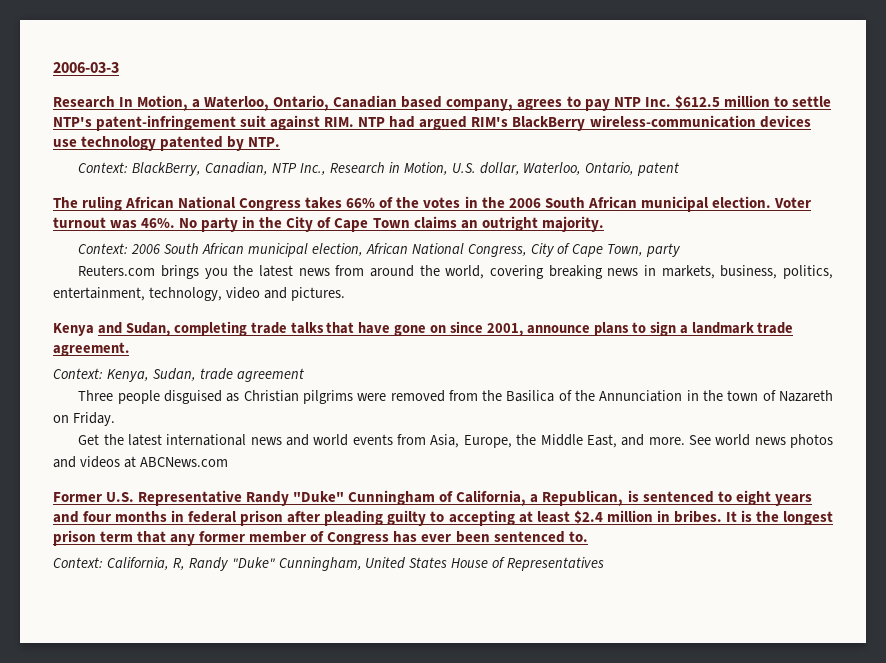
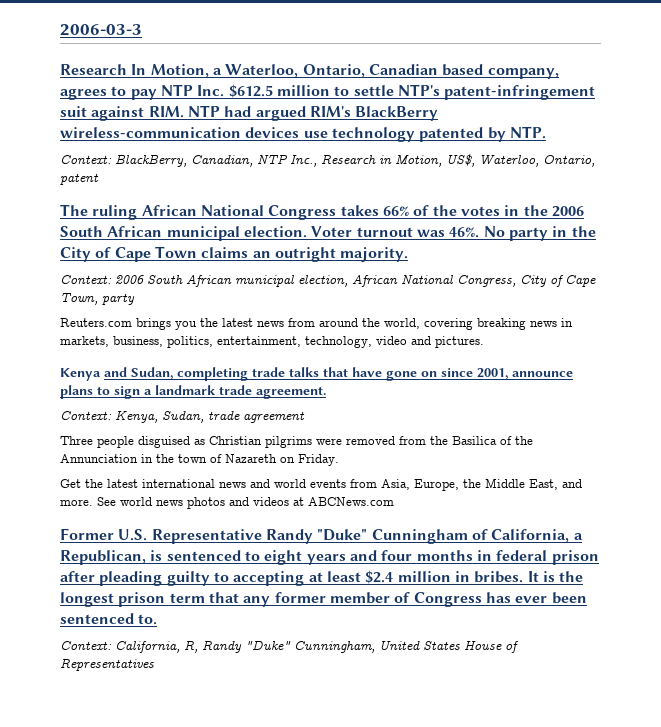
[451,162,520,175] U.S. dollar, -> [446,154,475,167] US$,

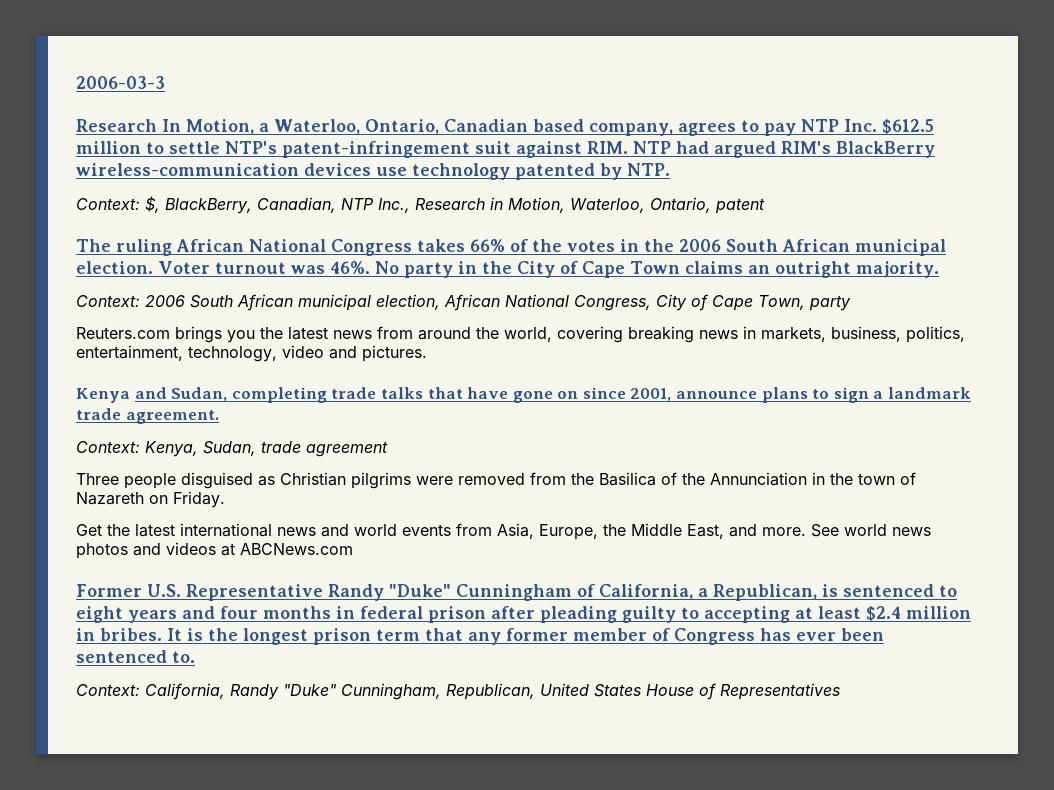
(112, 160) none -> [145,196,160,213] $,
[446,154,475,167] US$, -> (565, 205) none
[184,640,198,653] R, -> (225, 691) none
(375, 647) none -> [446,683,535,700] Republican,

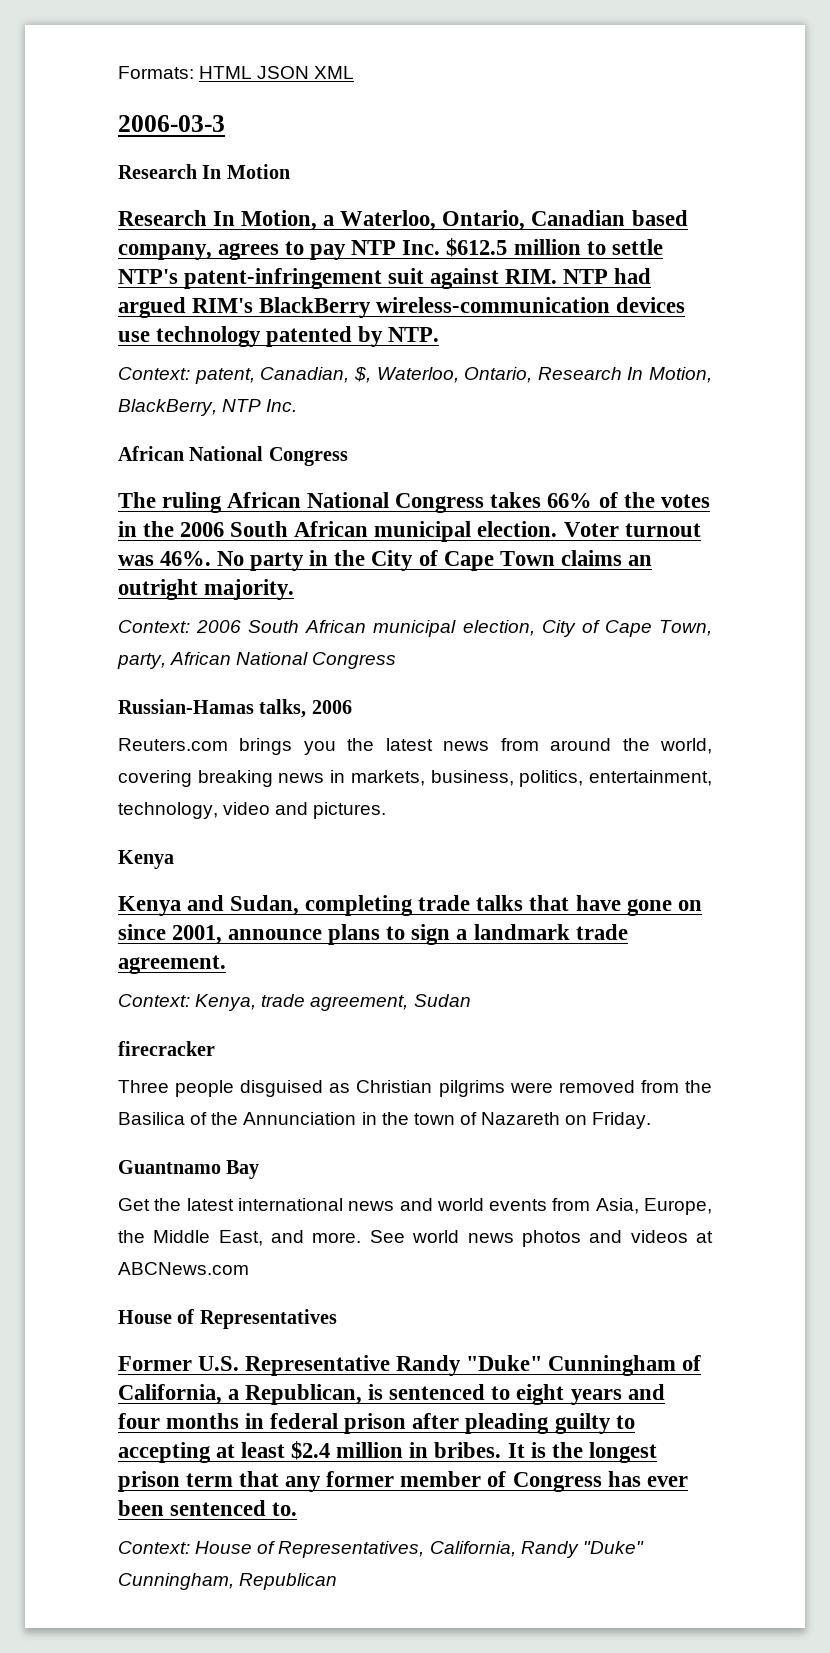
[76,76,165,89] 2006-03-3 -> [118,66,355,79] [118,115,225,132] [118,164,290,179] Formats: HTML JSON XML // 2006-03-3 // Research In Motion
[145,196,765,214] $, BlackBerry, Canadian, NTP Inc., Research in Motion, Waterloo, Ontario, patent -> [194,367,712,384] [118,399,298,416] [118,446,348,466] patent, Canadian, $, Waterloo, Ontario, Research In Motion, BlackBerry, NTP Inc. // African National Congress
[444,294,651,311] African National Congress, -> (535, 628) none
[809,295,851,311] party -> [117,652,397,669] [118,699,352,718] party, African National Congress // Russian-Hamas talks, 2006
(130, 395) none -> [118,896,181,916] // Kenya
[203,441,388,457] Sudan, trade agreement -> [261,994,471,1011] [118,1041,215,1056] trade agreement, Sudan // firecracker
(225, 499) none -> [118,1160,260,1179] // Guantnamo Bay
(353, 549) none -> [118,1309,337,1329] // House of Representatives
(140, 690) none -> [195,1541,425,1558] House of Representatives,
[446,683,840,700] Republican, United States House of Representatives -> [239,1573,338,1590] Republican

